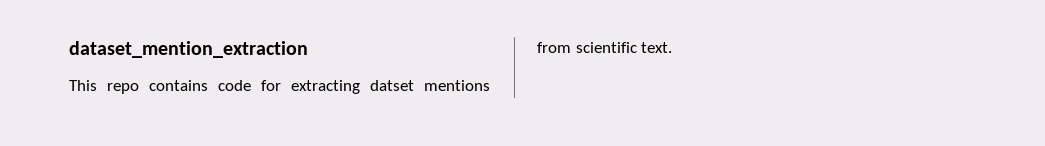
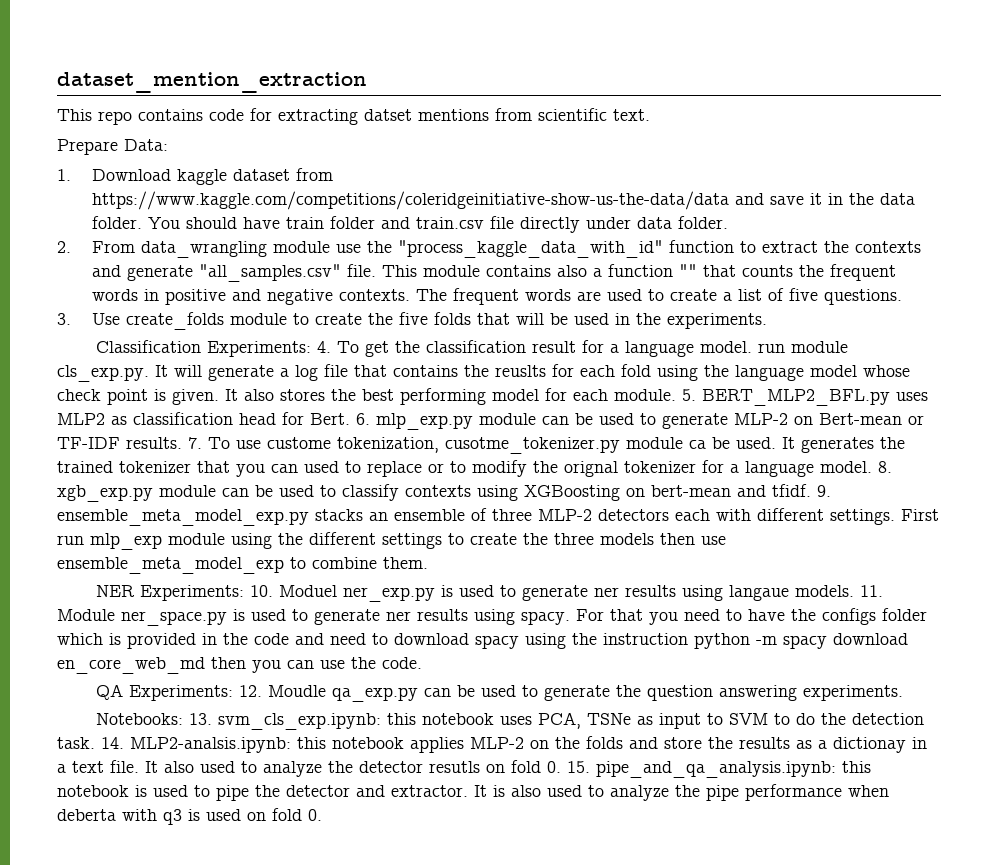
(673, 47) none -> [57,139,168,155] [57,168,333,185] [91,191,915,210] [91,216,728,233] [57,240,921,258] [91,264,896,282] [91,288,902,305] [57,312,767,330] [96,340,849,357] [57,364,910,382] [57,388,928,406] [57,412,924,430] [57,437,905,454] [57,460,892,477] [57,484,831,502] [57,508,939,526] [57,532,726,550] [57,557,428,574] [96,585,884,602] [57,608,927,626] [57,633,908,649] [57,657,422,674] [96,684,904,702] [96,712,925,730] [57,736,927,753] [57,760,871,778] [57,784,889,801] [57,808,322,825] // Prepare Data: // 1. Download kaggle dataset from https://www.kaggle.com/competitions/coleridgeinitiative-show-us-the-data/data and save it in the data folder. You should have train folder and train.csv file directly under data folder. // 2. From data_wrangling module use the "process_kaggle_data_with_id" function to extract the contexts and generate "all_samples.csv" file. This module contains also a function "" that counts the frequent words in positive and negative contexts. The frequent words are used to create a list of five questions. // 3. Use create_folds module to create the five folds that will be used in the experiments. // Classification Experiments: 4. To get the classification result for a language model. run module cls_exp.py. It will generate a log file that contains the reuslts for each fold using the language model whose check point is given. It also stores the best performing model for each module. 5. BERT_MLP2_BFL.py uses MLP2 as classification head for Bert. 6. mlp_exp.py module can be used to generate MLP-2 on Bert-mean or TF-IDF results. 7. To use custome tokenization, cusotme_tokenizer.py module ca be used. It generates the trained tokenizer that you can used to replace or to modify the orignal tokenizer for a language model. 8. xgb_exp.py module can be used to classify contexts using XGBoosting on bert-mean and tfidf. 9. ensemble_meta_model_exp.py stacks an ensemble of three MLP-2 detectors each with different settings. First run mlp_exp module using the different settings to create the three models then use ensemble_meta_model_exp to combine them. // NER Experiments: 10. Moduel ner_exp.py is used to generate ner results using langaue models. 11. Module ner_space.py is used to generate ner results using spacy. For that you need to have the configs folder which is provided in the code and need to download spacy using the instruction python -m spacy download en_core_web_md then you can use the code. // QA Experiments: 12. Moudle qa_exp.py can be used to generate the question answering experiments. // Notebooks: 13. svm_cls_exp.ipynb: this notebook uses PCA, TSNe as input to SVM to do the detection task. 14. MLP2-analsis.ipynb: this notebook applies MLP-2 on the folds and store the results as a dictionay in a text file. It also used to analyze the detector resutls on fold 0. 15. pipe_and_qa_analysis.ipynb: this notebook is used to pipe the detector and extractor. It is also used to analyze the pipe performance when deberta with q3 is used on fold 0.

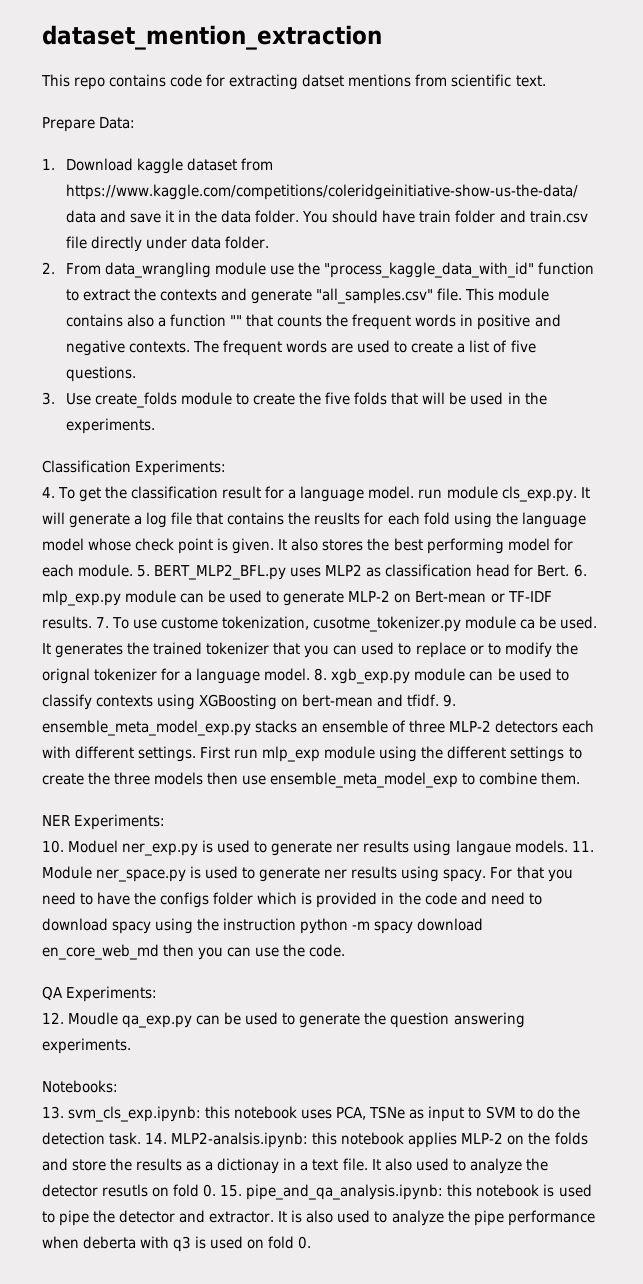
(312, 349) none -> (227, 468) //
(245, 593) none -> (166, 822) //
(234, 693) none -> (158, 994) //
(184, 719) none -> (118, 1086) //

